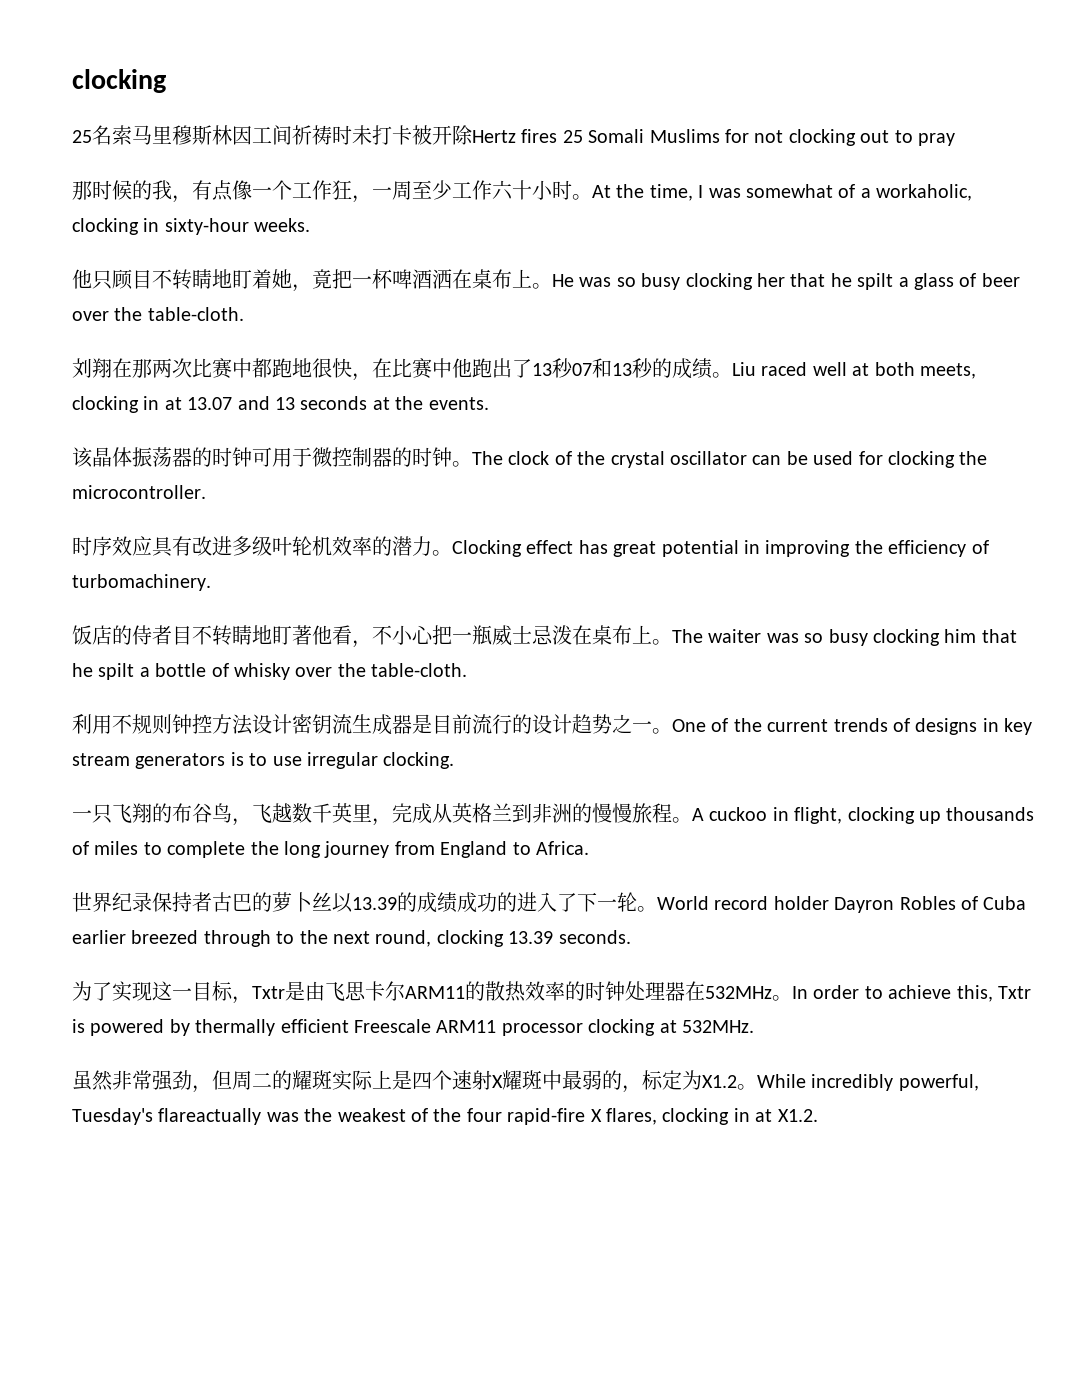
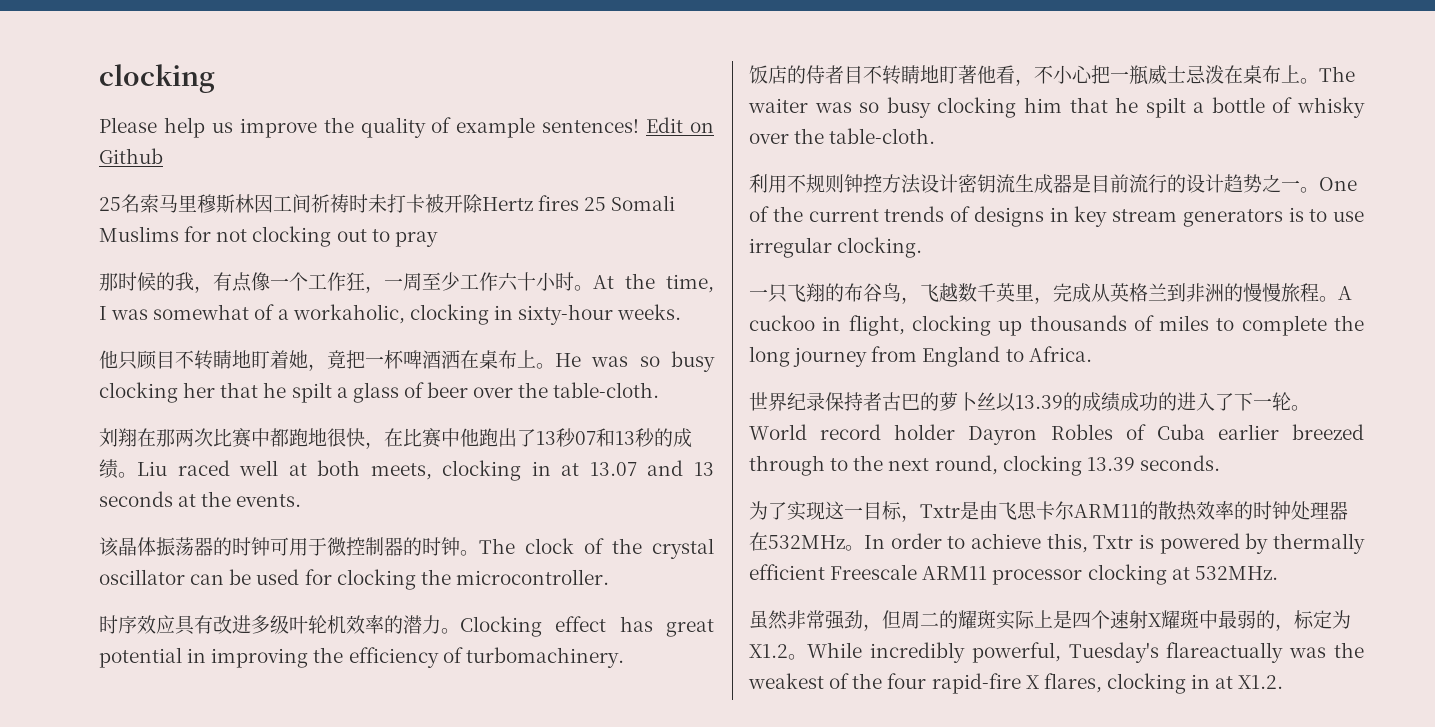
[72,69,166,93] clocking -> [99,64,215,93] [99,117,714,138] [99,148,163,164] clocking // Please help us improve the quality of example sentences! Edit on Github

